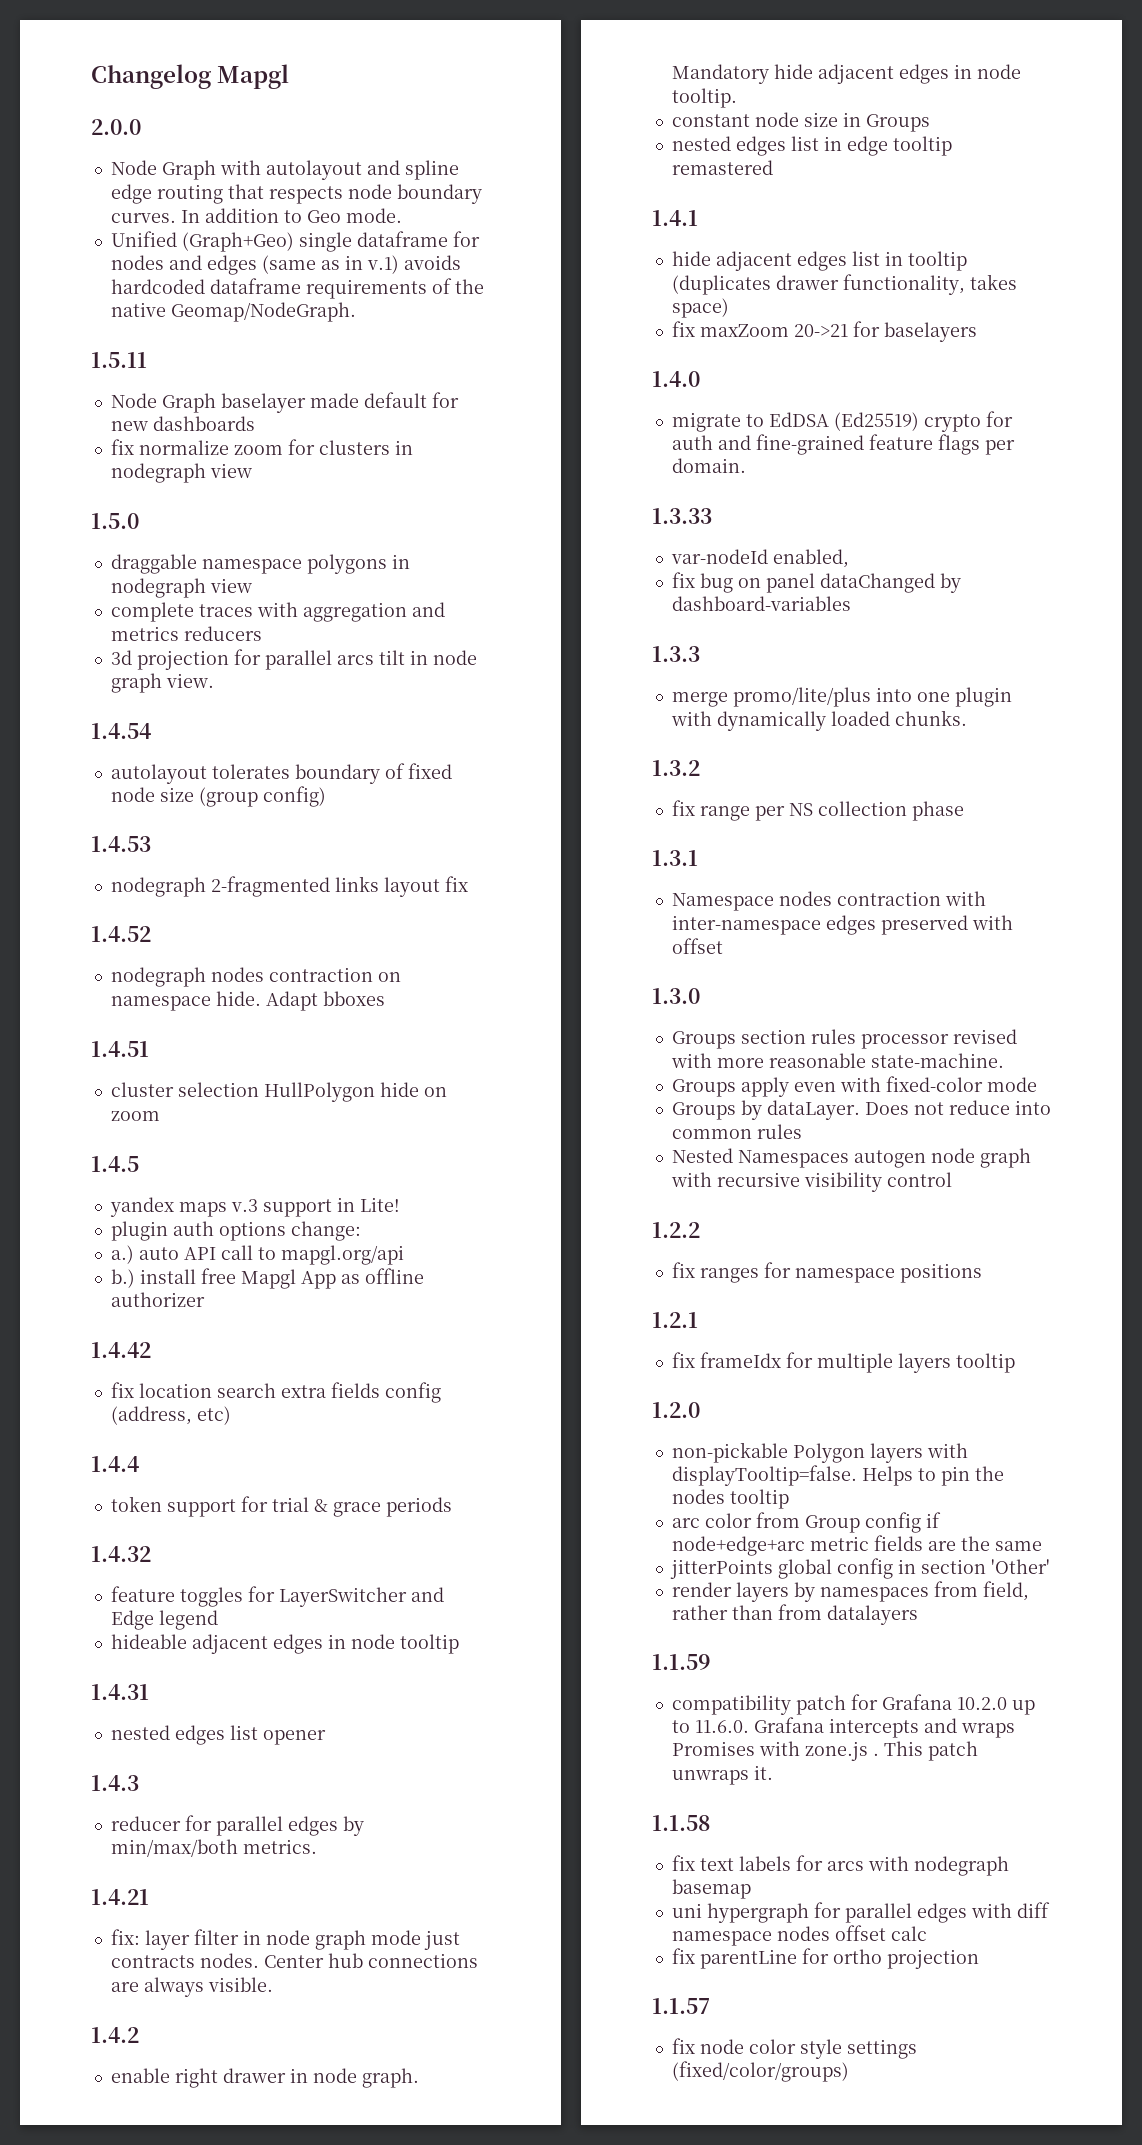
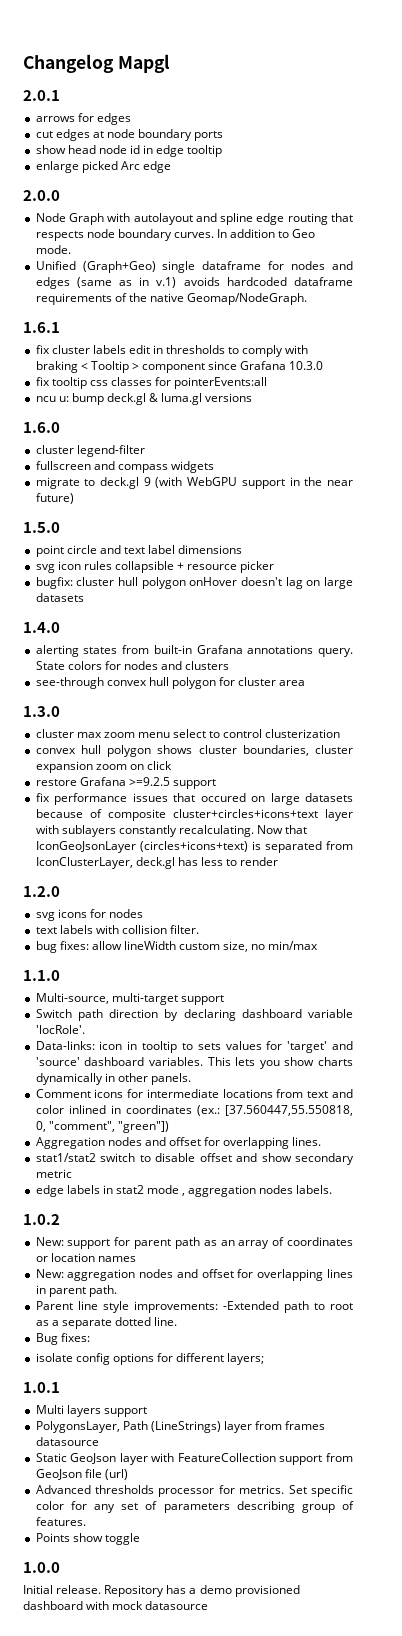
(290, 76) none -> [23,90,60,101] [35,113,131,125] [35,129,224,141] [35,145,223,157] [35,161,171,173] // 2.0.1 // arrows for edges // cut edges at node boundary ports // show head node id in edge tooltip // enlarge picked Arc edge
[91,352,147,368] [110,392,459,413] [110,416,255,431] [110,439,413,455] [110,463,252,483] [91,513,139,529] [110,554,410,574] [110,578,252,598] [110,602,445,622] [110,626,262,641] [110,649,477,670] [110,673,214,693] [91,723,151,739] [110,763,452,784] [110,786,326,807] [91,836,151,852] [110,876,468,897] [91,926,151,942] [110,967,401,987] [110,991,385,1011] [91,1041,149,1057] [110,1082,447,1102] [110,1111,160,1121] [91,1156,139,1172] [109,1197,400,1217] [110,1221,361,1241] [110,1245,404,1265] [110,1268,424,1289] [110,1292,205,1307] [91,1342,151,1358] [110,1382,441,1403] [110,1406,231,1425] [91,1456,139,1472] [110,1496,452,1517] [91,1546,151,1562] [110,1586,444,1607] [110,1610,218,1630] [110,1634,459,1654] [91,1684,149,1700] [110,1725,326,1745] [91,1775,139,1791] [110,1815,364,1836] [110,1839,317,1857] [91,1889,149,1905] [110,1929,460,1950] [110,1953,478,1968] [110,1977,273,1997] [91,2027,139,2043] [110,2068,419,2088] [671,64,1021,84] [671,88,737,108] [671,112,930,132] [671,136,952,156] [671,160,773,175] [652,210,698,226] [671,251,967,271] [671,274,1017,295] [671,298,729,318] [671,321,977,342] [652,371,700,387] [671,411,1013,432] [671,434,1015,455] [671,458,746,473] [652,508,712,524] [670,549,849,568] [671,572,961,593] [671,596,851,611] [652,646,700,662] [671,687,1012,707] [670,710,967,731] [652,760,700,776] [671,800,964,821] [652,850,698,866] [671,891,986,911] [671,915,1013,935] [671,938,723,954] [652,988,700,1004] [671,1029,1017,1049] [670,1053,1004,1068] [671,1076,1037,1097] [671,1100,1051,1120] [671,1124,802,1139] [671,1148,1031,1168] [670,1172,952,1192] [652,1222,700,1238] [671,1262,982,1283] [652,1312,698,1328] [671,1352,1015,1373] [652,1402,700,1418] [671,1442,968,1463] [671,1465,1004,1486] [671,1489,789,1509] [671,1512,941,1533] [671,1535,1042,1556] [669,1558,1050,1579] [671,1581,1029,1602] [671,1604,918,1625] [652,1654,711,1670] [671,1694,1035,1715] [671,1717,1015,1738] [671,1741,978,1761] [671,1765,773,1785] [652,1815,710,1831] [671,1855,1009,1876] [671,1879,751,1899] [671,1902,1050,1923] [671,1925,927,1946] [671,1948,979,1969] [652,1998,710,2014] [671,2038,917,2059] [671,2061,849,2082] 1.5.11 // Node Graph baselayer made default for new dashboards // fix normalize zoom for clusters in nodegraph view // 1.5.0 // draggable namespace polygons in nodegraph view // complete traces with aggregation and metrics reducers // 3d projection for parallel arcs tilt in node graph view. // 1.4.54 // autolayout tolerates boundary of fixed node size (group config) // 1.4.53 // nodegraph 2-fragmented links layout fix // 1.4.52 // nodegraph nodes contraction on namespace hide. Adapt bboxes // 1.4.51 // cluster selection HullPolygon hide on zoom // 1.4.5 // yandex maps v.3 support in Lite! // plugin auth options change: // a.) auto API call to mapgl.org/api // b.) install free Mapgl App as offline authorizer // 1.4.42 // fix location search extra fields config (address, etc) // 1.4.4 // token support for trial & grace periods // 1.4.32 // feature toggles for LayerSwitcher and Edge legend // hideable adjacent edges in node tooltip // 1.4.31 // nested edges list opener // 1.4.3 // reducer for parallel edges by min/max/both metrics. // 1.4.21 // fix: layer filter in node graph mode just contracts nodes. Center hub connections are always visible. // 1.4.2 // enable right drawer in node graph. Mandatory hide adjacent edges in node tooltip. // constant node size in Groups // nested edges list in edge tooltip remastered // 1.4.1 // hide adjacent edges list in tooltip (duplicates drawer functionality, takes space) // fix maxZoom 20->21 for baselayers // 1.4.0 // migrate to EdDSA (Ed25519) crypto for auth and fine-grained feature flags per domain. // 1.3.33 // var-nodeId enabled, // fix bug on panel dataChanged by dashboard-variables // 1.3.3 // merge promo/lite/plus into one plugin with dynamically loaded chunks. // 1.3.2 // fix range per NS collection phase // 1.3.1 // Namespace nodes contraction with inter-namespace edges preserved with offset // 1.3.0 // Groups section rules processor revised with more reasonable state-machine. // Groups apply even with fixed-color mode // Groups by dataLayer. Does not reduce into common rules // Nested Namespaces autogen node graph with recursive visibility control // 1.2.2 // fix ranges for namespace positions // 1.2.1 // fix frameIdx for multiple layers tooltip // 1.2.0 // non-pickable Polygon layers with displayTooltip=false. Helps to pin the nodes tooltip // arc color from Group config if node+edge+arc metric fields are the same // jitterPoints global config in section 'Other' // render layers by namespaces from field, rather than from datalayers // 1.1.59 // compatibility patch for Grafana 10.2.0 up to 11.6.0. Grafana intercepts and wraps Promises with zone.js . This patch unwraps it. // 1.1.58 // fix text labels for arcs with nodegraph basemap // uni hypergraph for parallel edges with diff namespace nodes offset calc // fix parentLine for ortho projection // 1.1.57 // fix node color style settings (fixed/color/groups) -> [23,322,60,333] [35,345,309,357] [35,361,324,373] [35,377,268,389] [35,393,253,405] [23,422,60,433] [35,445,145,457] [35,461,214,473] [35,477,354,489] [35,493,74,504] [23,522,60,533] [35,545,243,557] [35,561,275,573] [35,577,353,589] [35,593,84,602] [23,622,60,633] [35,645,353,657] [35,661,230,670] [35,677,306,689] [23,706,60,717] [35,729,341,738] [35,745,353,757] [35,761,172,773] [35,777,216,789] [35,793,354,805] [35,809,353,821] [35,825,308,837] [35,841,353,853] [35,857,279,869] [23,886,60,897] [35,909,143,921] [35,925,200,934] [35,941,319,953] [23,970,60,981] [35,993,224,1005] [35,1009,353,1021] [35,1025,85,1034] [35,1041,353,1053] [35,1057,353,1069] [35,1073,191,1085] [35,1089,354,1098] [35,1105,354,1116] [35,1121,169,1133] [35,1137,322,1149] [35,1153,355,1165] [35,1169,72,1178] [35,1185,333,1197] [23,1214,60,1225] [35,1237,353,1249] [35,1253,136,1262] [35,1269,353,1281] [35,1285,117,1297] [35,1301,354,1313] [35,1317,178,1329] [35,1333,90,1345] [35,1353,265,1365] [23,1382,60,1393] [35,1405,147,1417] [35,1421,326,1433] [35,1437,99,1446] [35,1453,354,1465] [35,1469,128,1480] [35,1485,353,1497] [35,1501,354,1513] [35,1517,86,1526] [35,1533,140,1545] [23,1562,60,1573] [23,1585,300,1597] [23,1601,209,1610] 1.6.1 // fix cluster labels edit in thresholds to comply with braking < Tooltip > component since Grafana 10.3.0 // fix tooltip css classes for pointerEvents:all // ncu u: bump deck.gl & luma.gl versions // 1.6.0 // cluster legend-filter // fullscreen and compass widgets // migrate to deck.gl 9 (with WebGPU support in the near future) // 1.5.0 // point circle and text label dimensions // svg icon rules collapsible + resource picker // bugfix: cluster hull polygon onHover doesn't lag on large datasets // 1.4.0 // alerting states from built-in Grafana annotations query. State colors for nodes and clusters // see-through convex hull polygon for cluster area // 1.3.0 // cluster max zoom menu select to control clusterization // convex hull polygon shows cluster boundaries, cluster expansion zoom on click // restore Grafana >=9.2.5 support // fix performance issues that occured on large datasets because of composite cluster+circles+icons+text layer with sublayers constantly recalculating. Now that IconGeoJsonLayer (circles+icons+text) is separated from IconClusterLayer, deck.gl has less to render // 1.2.0 // svg icons for nodes // text labels with collision filter. // bug fixes: allow lineWidth custom size, no min/max // 1.1.0 // Multi-source, multi-target support // Switch path direction by declaring dashboard variable 'locRole'. // Data-links: icon in tooltip to sets values for 'target' and 'source' dashboard variables. This lets you show charts dynamically in other panels. // Comment icons for intermediate locations from text and color inlined in coordinates (ex.: [37.560447,55.550818, 0, "comment", "green"]) // Aggregation nodes and offset for overlapping lines. // stat1/stat2 switch to disable offset and show secondary metric // edge labels in stat2 mode , aggregation nodes labels. // 1.0.2 // New: support for parent path as an array of coordinates or location names // New: aggregation nodes and offset for overlapping lines in parent path. // Parent line style improvements: -Extended path to root as a separate dotted line. // Bug fixes: // isolate config options for different layers; // 1.0.1 // Multi layers support // PolygonsLayer, Path (LineStrings) layer from frames datasource // Static GeoJson layer with FeatureCollection support from GeoJson file (url) // Advanced thresholds processor for metrics. Set specific color for any set of parameters describing group of features. // Points show toggle // 1.0.0 // Initial release. Repository has a demo provisioned dashboard with mock datasource

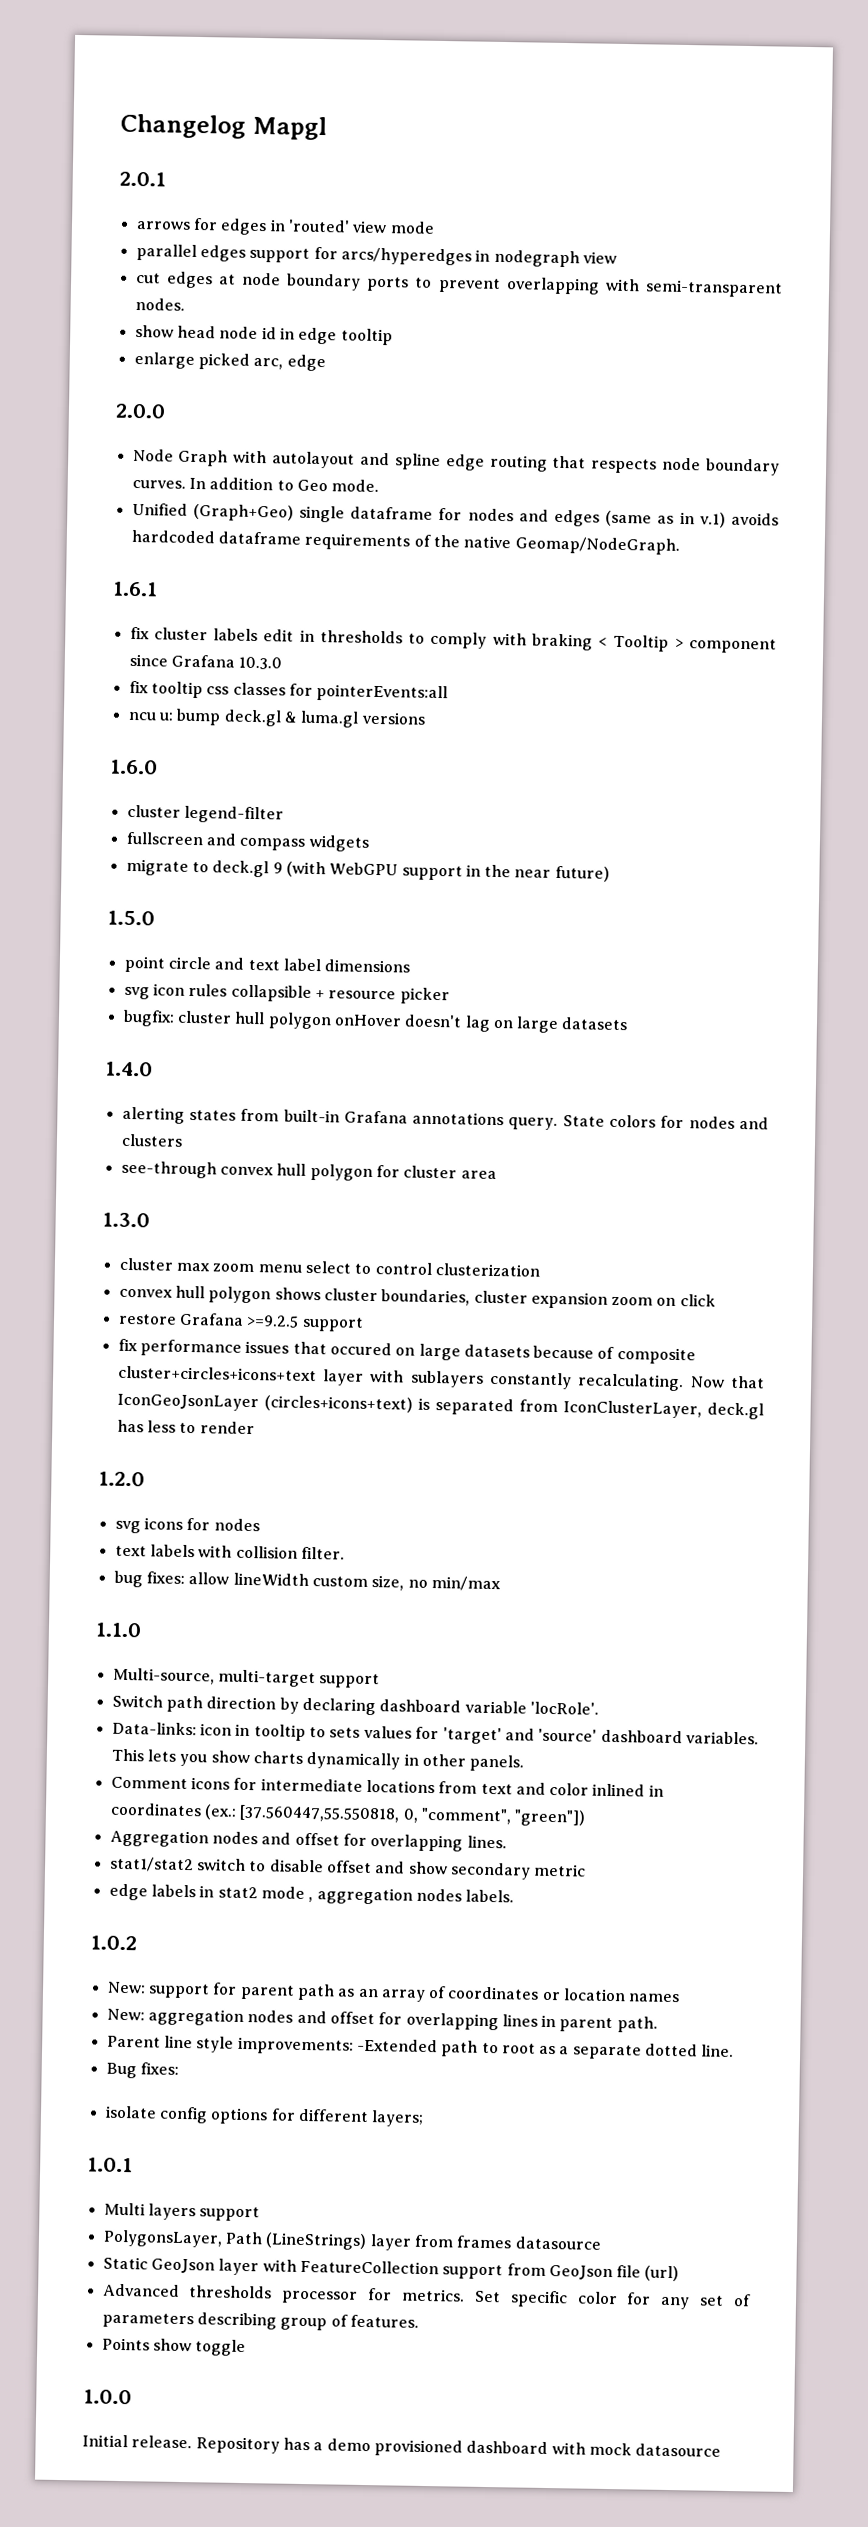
(131, 119) none -> [269,219,435,234] [135,243,617,268] in 'routed' view mode // parallel edges support for arcs/hyperedges in nodegraph view
(224, 136) none -> [415,277,783,298] [134,297,185,311] to prevent overlapping with semi-transparent nodes.
[120,161,140,170] Arc -> [253,357,284,370] arc,

